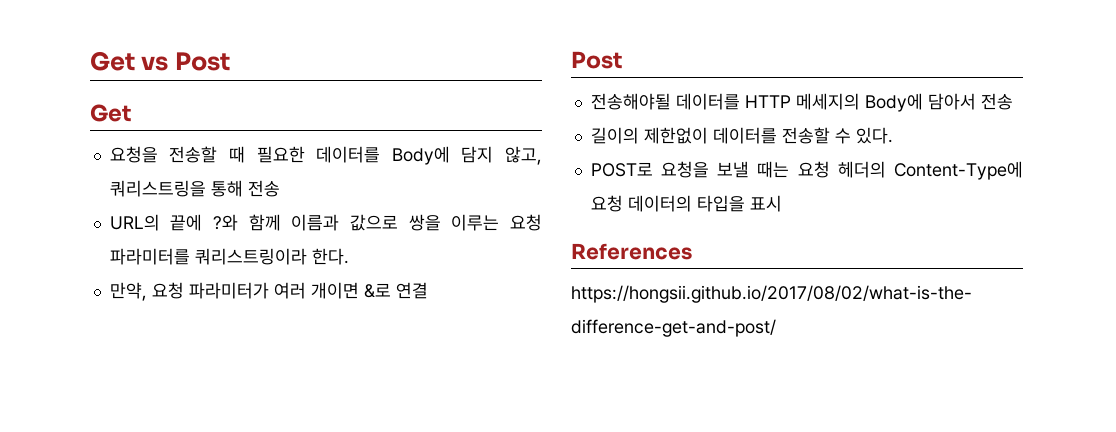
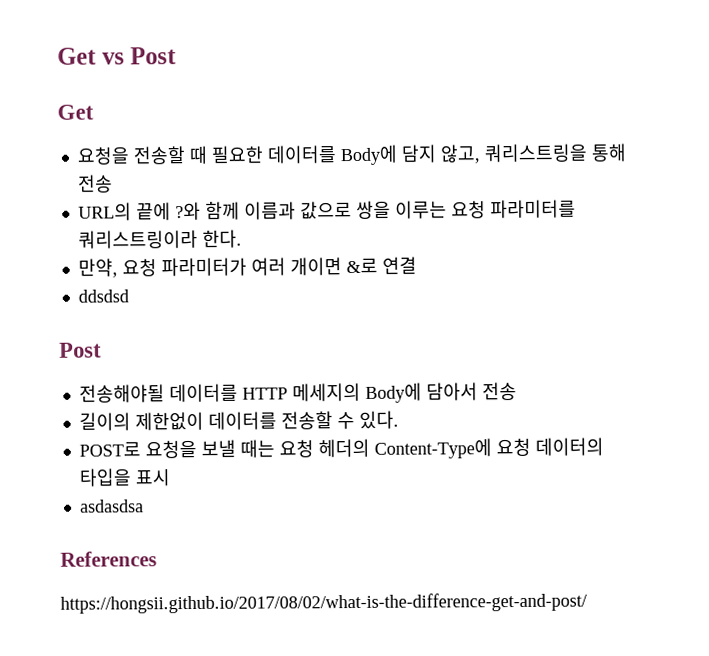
(428, 290) none -> [77,289,129,303] // ddsdsd
(782, 203) none -> [79,499,144,513] // asdasdsa

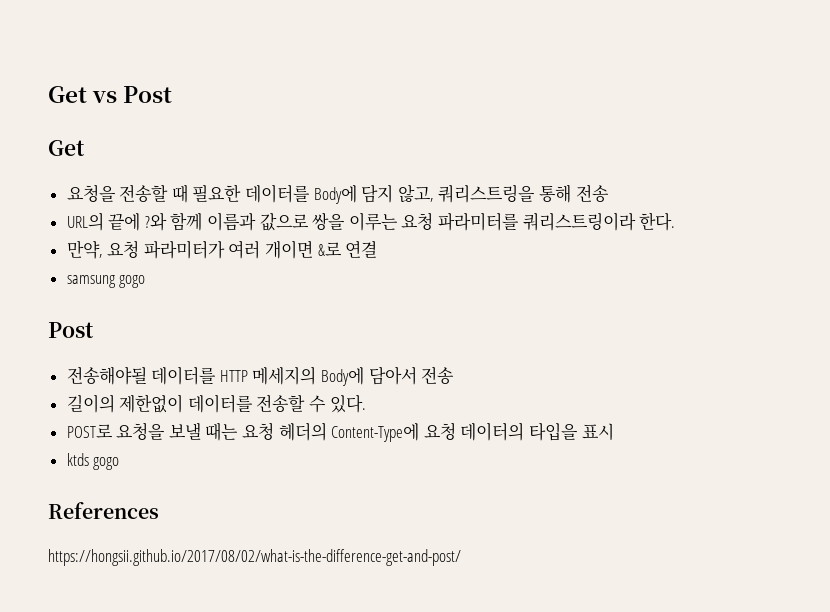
[77,289,129,303] ddsdsd -> [66,275,146,288] samsung gogo
[79,499,144,513] asdasdsa -> [66,453,120,470] ktds gogo

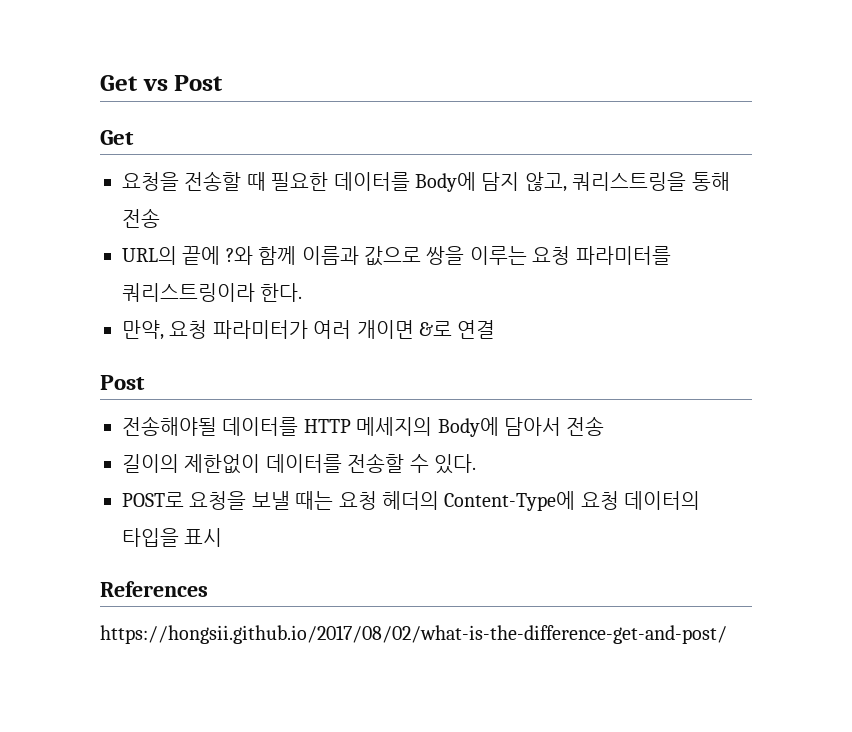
[66,275,146,288] // samsung gogo -> (496, 329) none
[66,453,120,470] // ktds gogo -> (223, 537) none

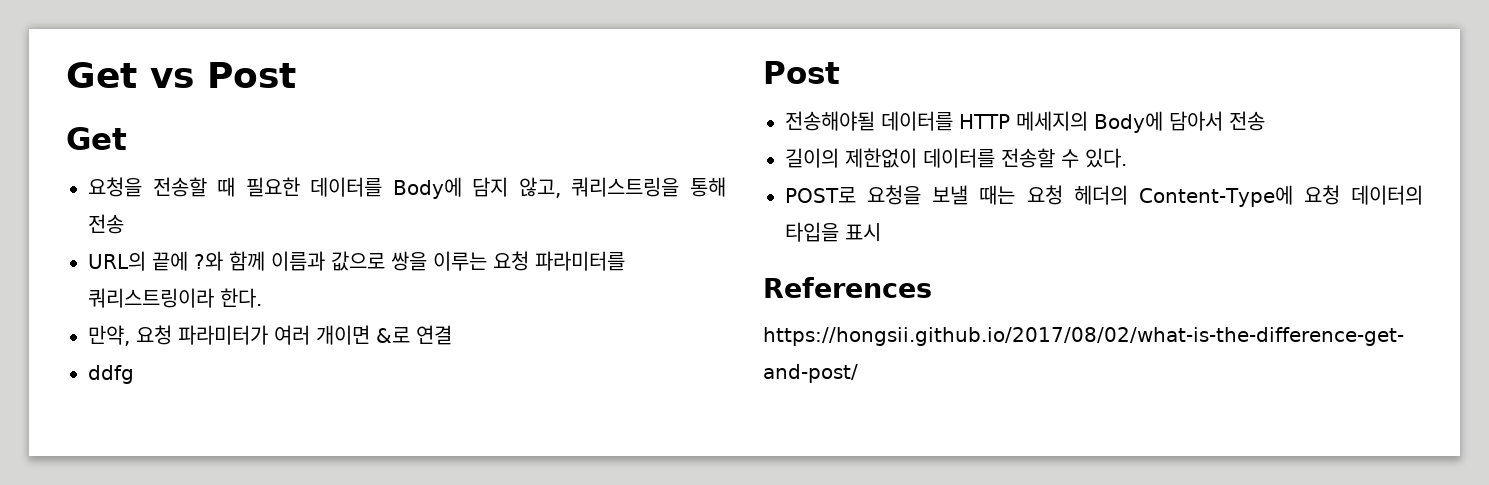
(496, 329) none -> [88,365,134,384] // ddfg

